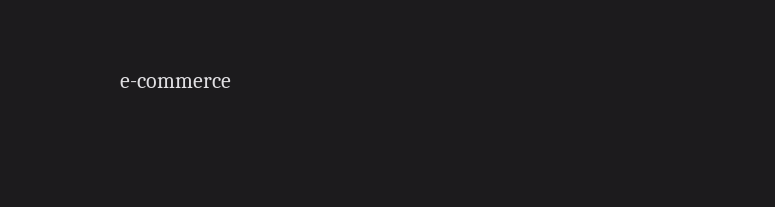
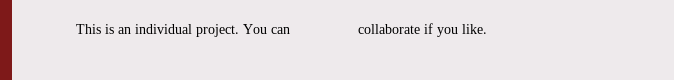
[120,77,231,88] e-commerce -> [76,23,487,37] This is an individual project. You can collaborate if you like.

